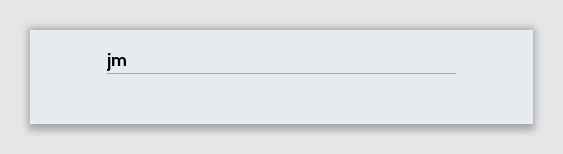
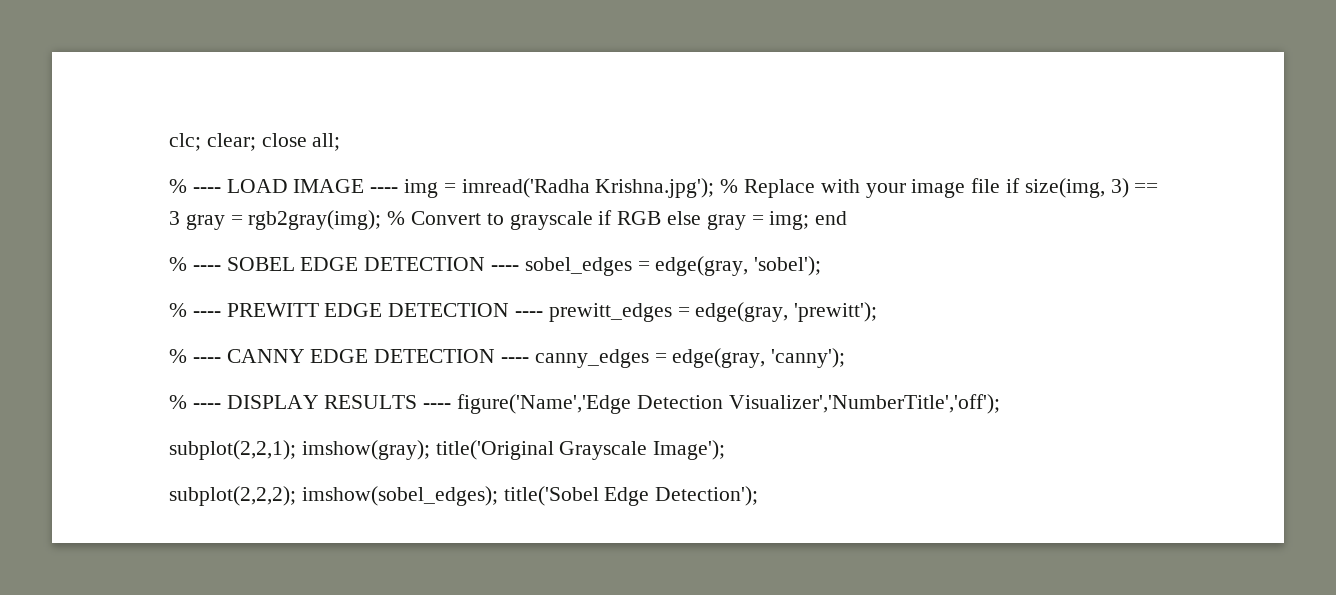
[106,53,127,71] jm -> [169,133,341,151] [169,178,1159,198] [169,210,848,230] [169,256,822,276] [169,302,878,322] [169,348,846,368] [169,394,1000,414] [169,440,726,460] [169,486,759,506] clc; clear; close all; // % ---- LOAD IMAGE ---- img = imread('Radha Krishna.jpg'); % Replace with your image file if size(img, 3) == 3 gray = rgb2gray(img); % Convert to grayscale if RGB else gray = img; end // % ---- SOBEL EDGE DETECTION ---- sobel_edges = edge(gray, 'sobel'); // % ---- PREWITT EDGE DETECTION ---- prewitt_edges = edge(gray, 'prewitt'); // % ---- CANNY EDGE DETECTION ---- canny_edges = edge(gray, 'canny'); // % ---- DISPLAY RESULTS ---- figure('Name','Edge Detection Visualizer','NumberTitle','off'); // subplot(2,2,1); imshow(gray); title('Original Grayscale Image'); // subplot(2,2,2); imshow(sobel_edges); title('Sobel Edge Detection');

